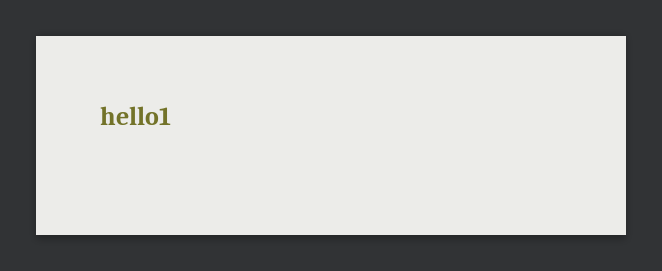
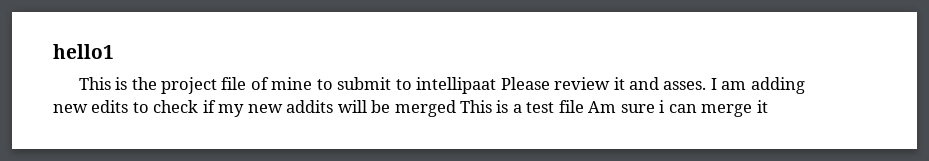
(171, 115) none -> [78,77,805,94] [53,100,768,117] // This is the project file of mine to submit to intellipaat Please review it and asses. I am adding new edits to check if my new addits will be merged This is a test file Am sure i can merge it

